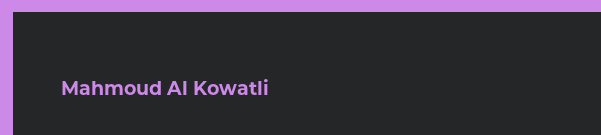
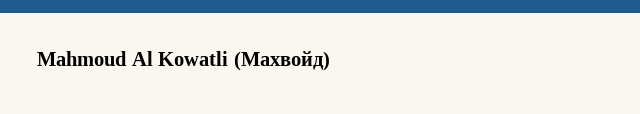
(270, 87) none -> [233,51,330,71] (Махвойд)

